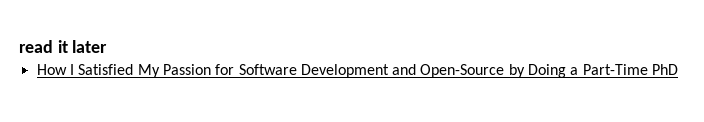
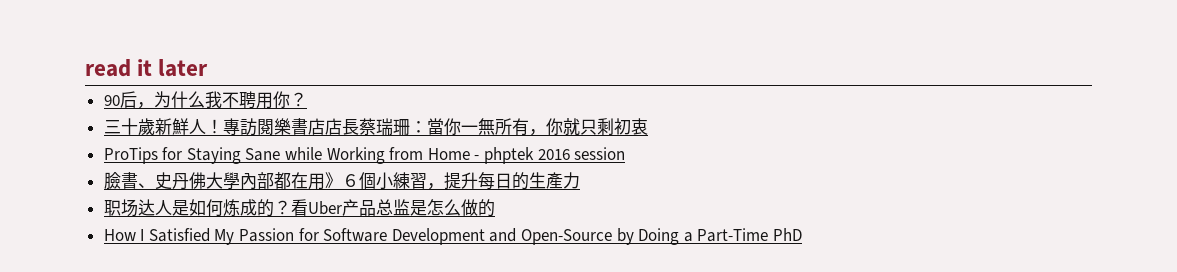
(108, 46) none -> [103,91,307,109] [103,118,648,136] [103,147,626,164] [103,172,580,190] [103,199,495,217] // 90后，为什么我不聘用你？ // 三十歲新鮮人！專訪閱樂書店店長蔡瑞珊：當你一無所有，你就只剩初衷 // ProTips for Staying Sane while Working from Home - phptek 2016 session // 臉書、史丹佛大學內部都在用》６個小練習，提升每日的生產力 // 职场达人是如何炼成的？看Uber产品总监是怎么做的

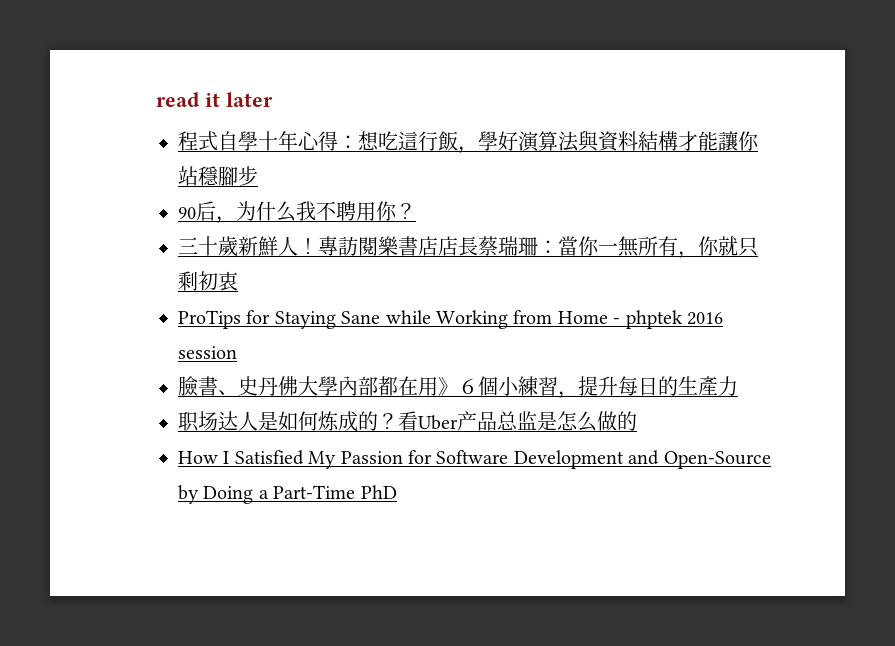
(209, 68) none -> [178,130,759,154] [178,166,258,186] // 程式自學十年心得：想吃這行飯，學好演算法與資料結構才能讓你站穩腳步

